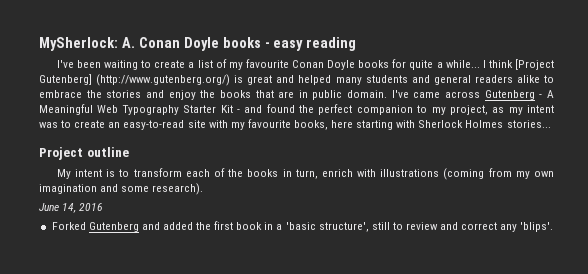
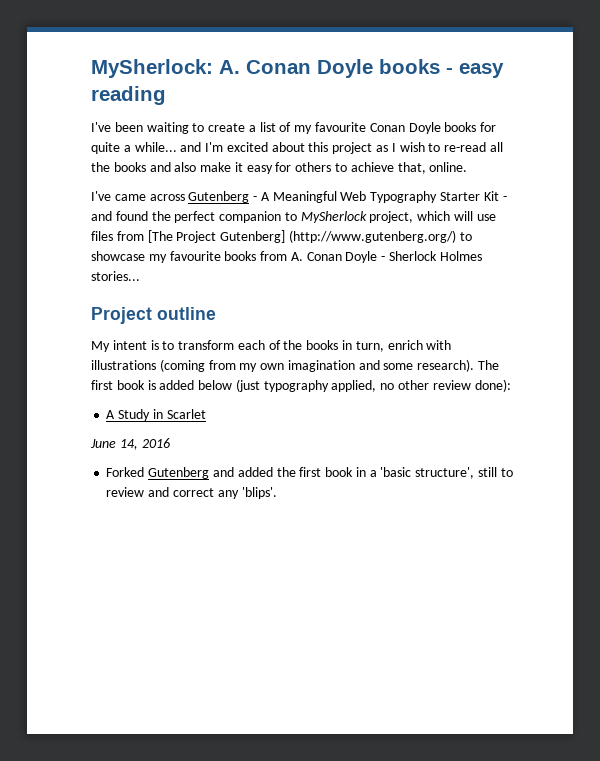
[482,59,554,70] [39,74,554,86] [39,90,388,100] I think [Project Gutenberg] (http://www.gutenberg.org/) is great and helped many students and general readers alike to embrace the stories and enjoy the books that are in public domain. -> [180,142,503,154] [91,162,468,174] and I'm excited about this project as I wish to re-read all the books and also make it easy for others to achieve that, online. //
[431,105,554,115] [39,119,416,130] my project, as my intent was to create an easy-to-read site with my favourite books, here starting with -> [300,211,496,223] [91,230,472,243] [91,251,386,263] MySherlock project, which will use files from [The Project Gutenberg] (http://www.gutenberg.org/) to showcase my favourite books from A. Conan Doyle -
(204, 189) none -> [478,360,500,370] [91,379,511,392] [106,409,206,421] The first book is added below (just typography applied, no other review done): // A Study in Scarlet

